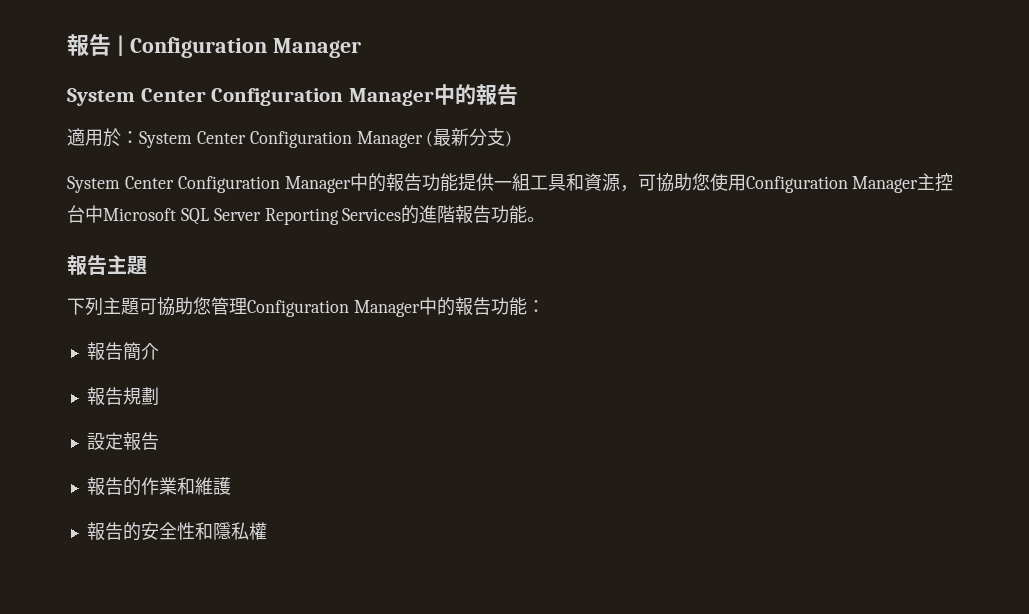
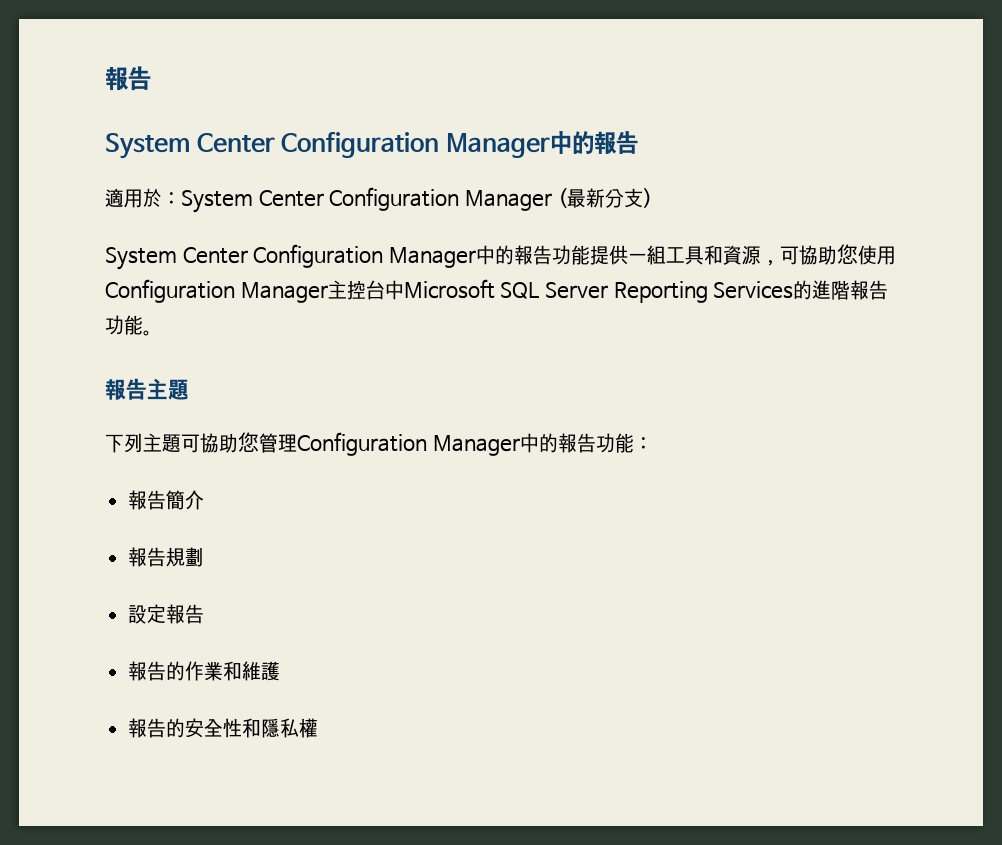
[67,34,361,58] 報告 | Configuration Manager -> [105,66,151,91] 報告

